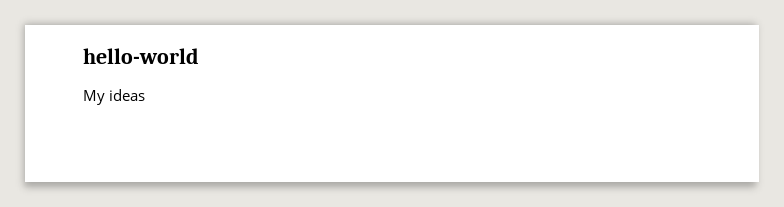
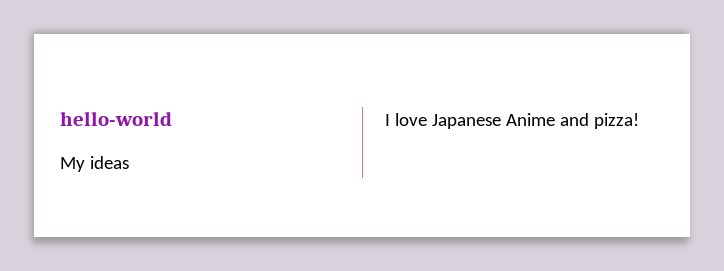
(146, 95) none -> [385,113,639,129] // I love Japanese Anime and pizza!

